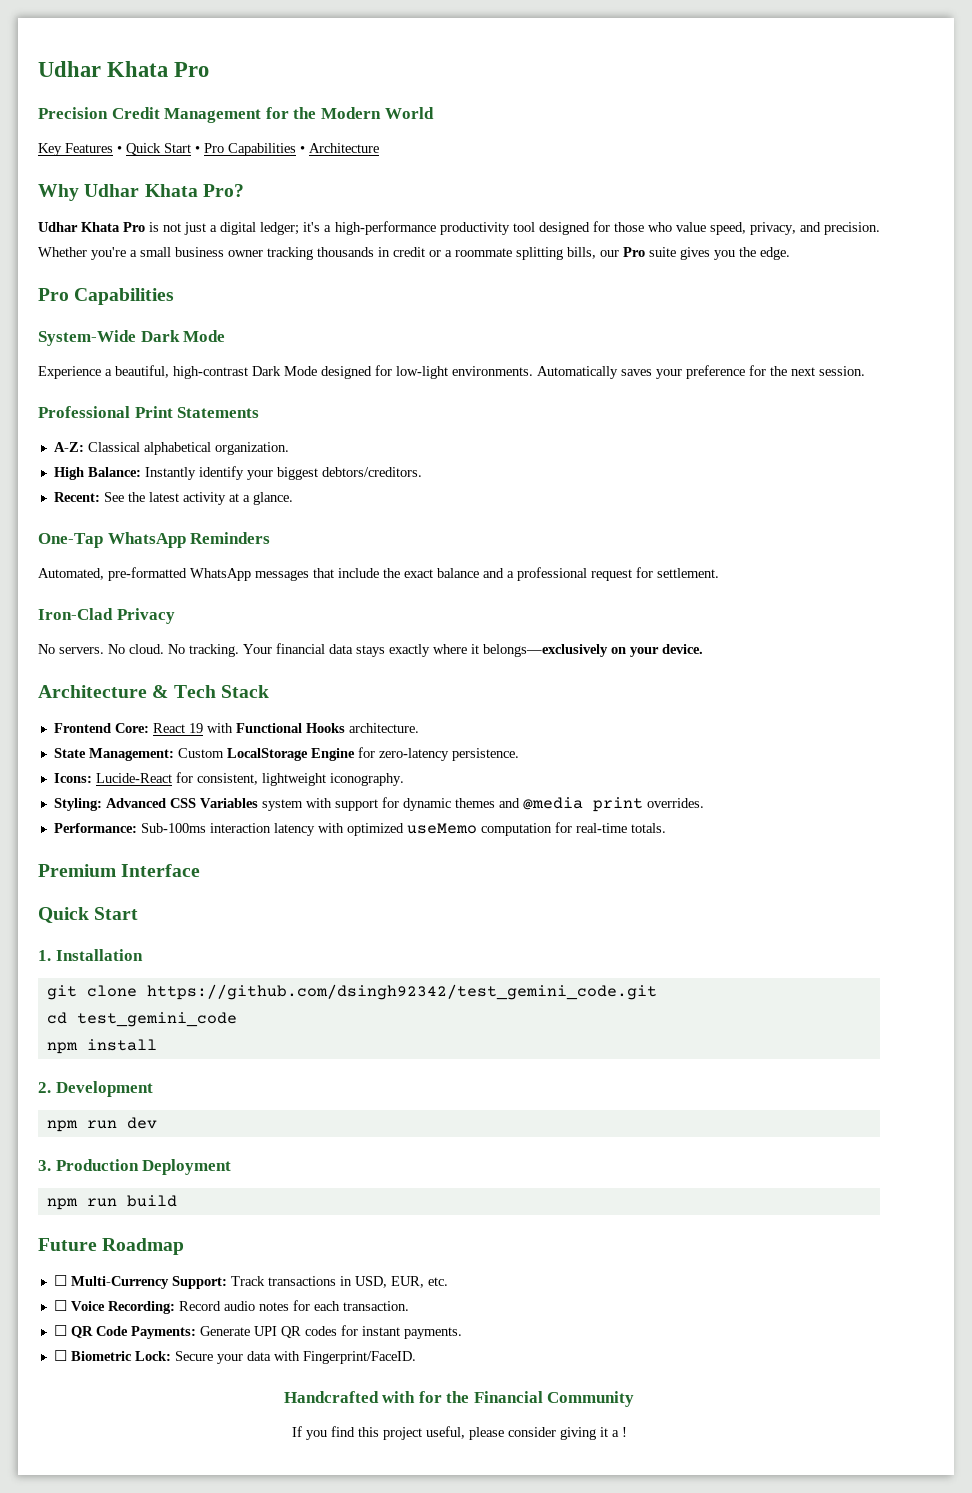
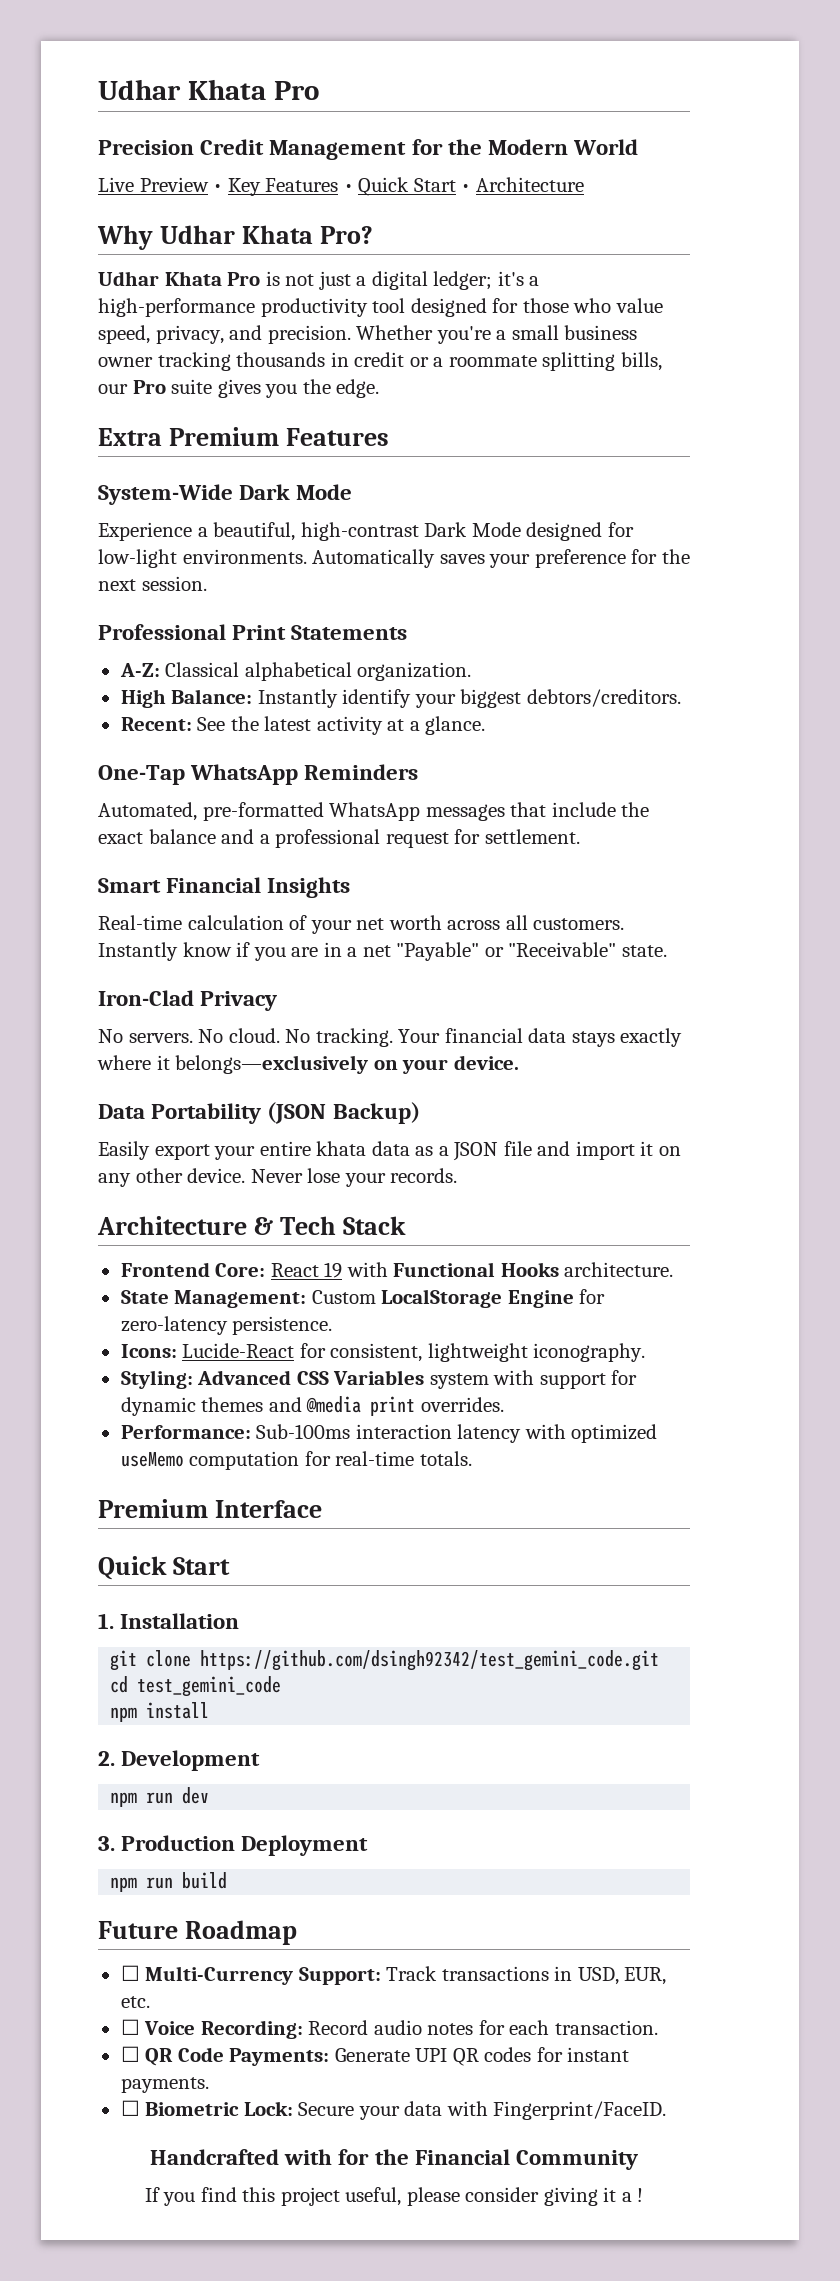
(434, 113) none -> [98,177,223,192] Live Preview •
[204,143,305,156] Pro Capabilities • -> (471, 188) none
[38,288,175,305] Pro Capabilities -> [98,427,389,446] Extra Premium Features
(719, 573) none -> [98,877,351,898] [98,915,625,934] [98,942,667,961] // Smart Financial Insights // Real-time calculation of your net worth across all customers. Instantly know if you are in a net "Payable" or "Receivable" state.
(703, 649) none -> [98,1102,420,1124] [98,1141,681,1161] [98,1168,458,1187] // Data Portability (JSON Backup) // Easily export your entire khata data as a JSON file and import it on any other device. Never lose your records.

